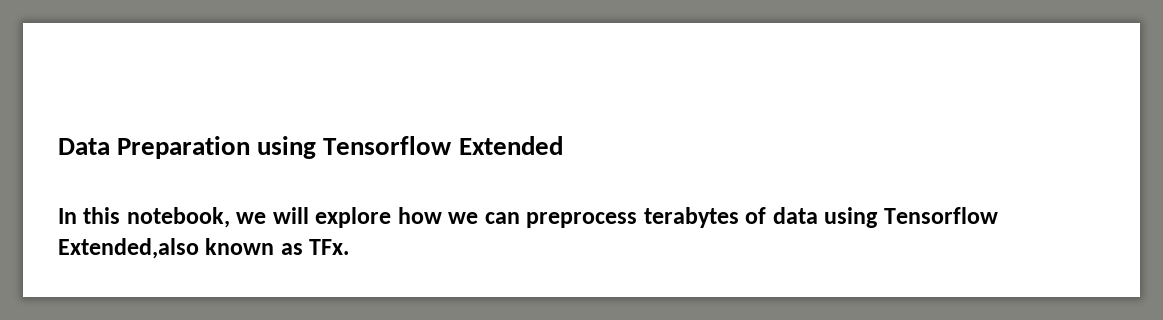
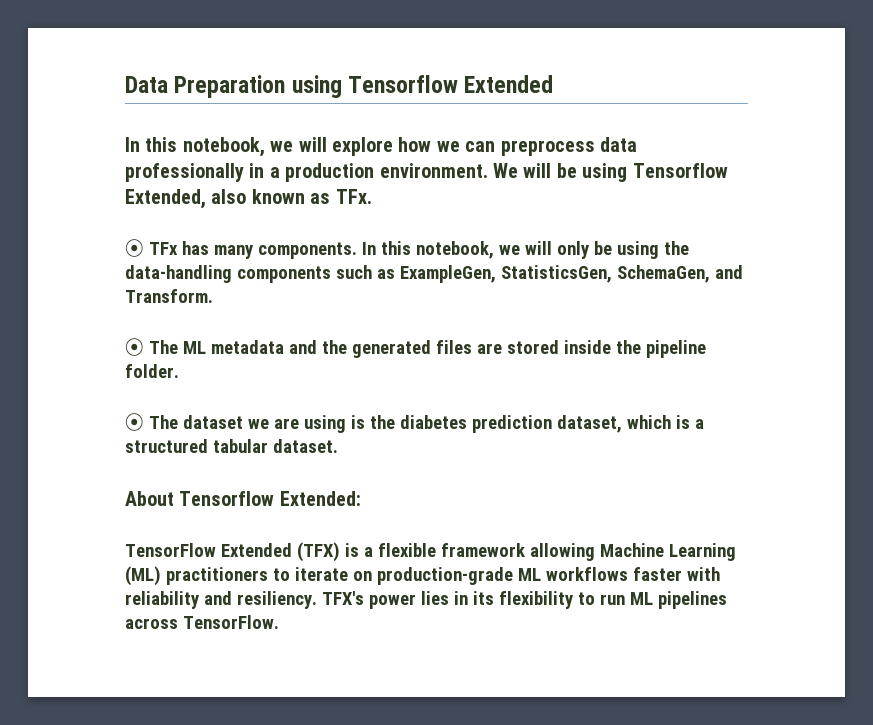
[643,207,998,228] [58,238,350,259] terabytes of data using Tensorflow Extended,also known as TFx. -> [599,137,637,152] [125,163,728,182] [125,189,372,209] [125,239,689,259] [125,265,743,283] [125,289,213,303] [125,338,706,358] [125,364,179,378] [125,413,704,433] [125,439,338,453] [125,491,361,506] [125,542,736,562] [125,566,720,586] [125,591,727,609] [125,615,279,629] data professionally in a production environment. We will be using Tensorflow Extended, also known as TFx. // ⦿ TFx has many components. In this notebook, we will only be using the data-handling components such as ExampleGen, StatisticsGen, SchemaGen, and Transform. // ⦿ The ML metadata and the generated files are stored inside the pipeline folder. // ⦿ The dataset we are using is the diabetes prediction dataset, which is a structured tabular dataset. // About Tensorflow Extended: // TensorFlow Extended (TFX) is a flexible framework allowing Machine Learning (ML) practitioners to iterate on production-grade ML workflows faster with reliability and resiliency. TFX's power lies in its flexibility to run ML pipelines across TensorFlow.

